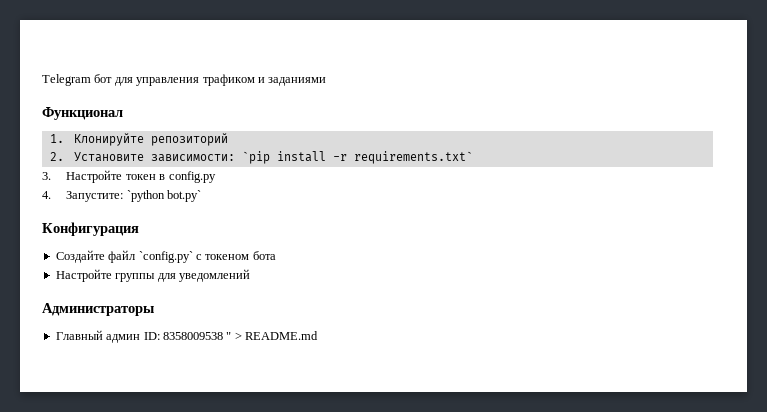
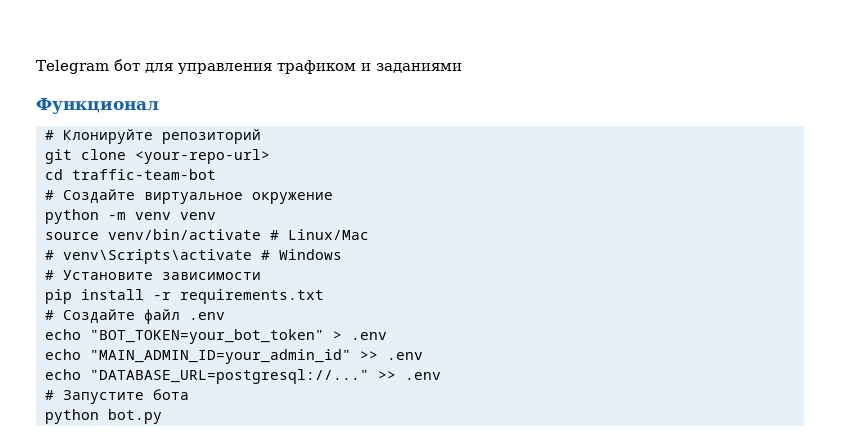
[49,134,64,143] 1. -> [44,130,54,140] #
[49,151,473,164] [42,170,216,183] [42,190,202,202] [42,222,139,236] [55,250,276,263] [55,269,250,282] [42,303,154,316] [55,330,318,343] 2. Установите зависимости: `pip install -r requirements.txt` // 3. Настройте токен в config.py // 4. Запустите: `python bot.py` // Конфигурация // Создайте файл `config.py` с токеном бота // Настройте группы для уведомлений // Администраторы // Главный админ ID: 8358009538 " > README.md -> [44,149,270,164] [44,169,216,180] [44,189,333,204] [44,209,216,224] [44,229,369,240] [44,249,342,264] [44,270,261,280] [44,289,324,304] [44,309,225,324] [44,329,387,344] [44,349,423,364] [44,369,441,384] [44,389,189,404] [44,409,162,424] git clone <your-repo-url> // cd traffic-team-bot // # Создайте виртуальное окружение // python -m venv venv // source venv/bin/activate # Linux/Mac // # venv\Scripts\activate # Windows // # Установите зависимости // pip install -r requirements.txt // # Создайте файл .env // echo "BOT_TOKEN=your_bot_token" > .env // echo "MAIN_ADMIN_ID=your_admin_id" >> .env // echo "DATABASE_URL=postgresql://..." >> .env // # Запустите бота // python bot.py

